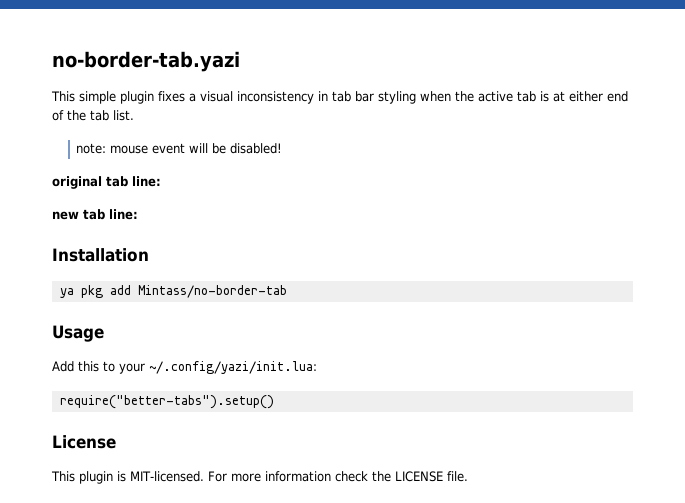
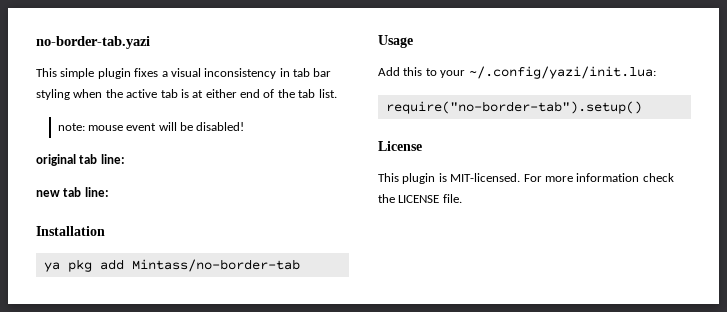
[59,395,274,409] require("better-tabs").setup() -> [385,101,642,114] require("no-border-tab").setup()

